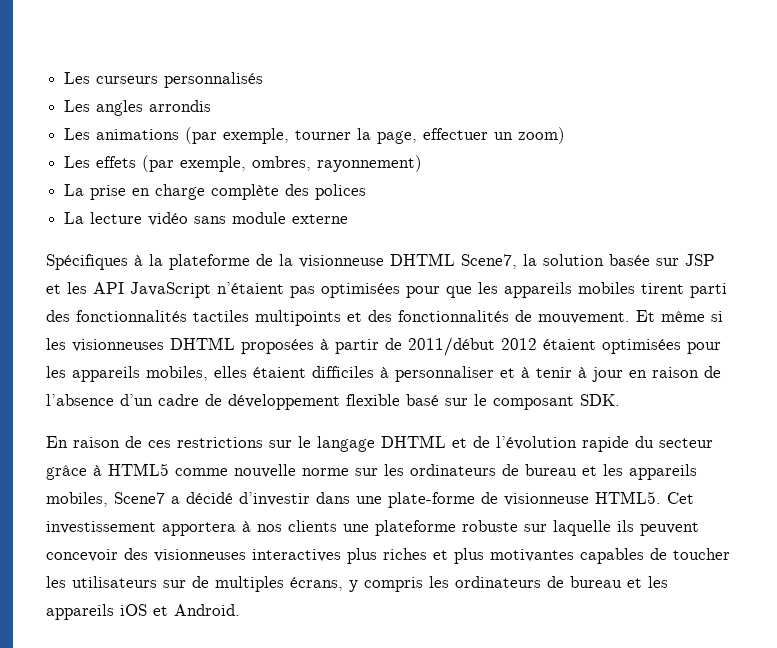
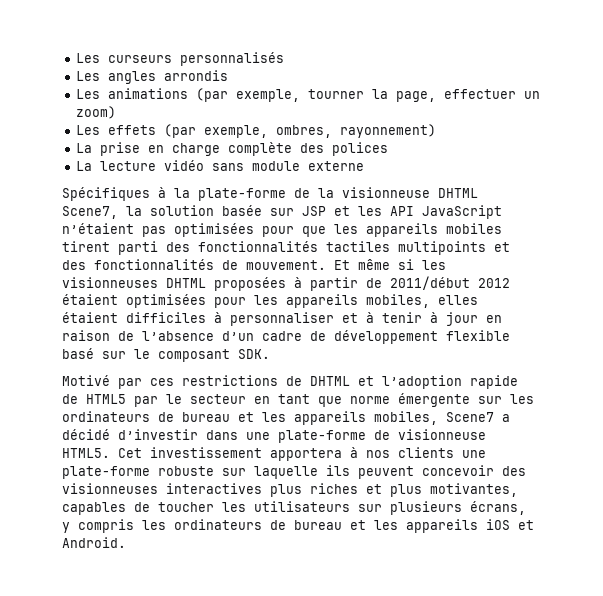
[169,254,250,270] plateforme -> [198,188,286,201] plate-forme
[46,435,713,452] [46,463,349,480] En raison de ces restrictions sur le langage DHTML et de l’évolution rapide du secteur grâce à HTML5 comme nouvelle norme -> [62,375,518,389] [62,393,470,407] Motivé par ces restrictions de DHTML et l’adoption rapide de HTML5 par le secteur en tant que norme émergente
[375,520,456,536] plateforme -> [62,466,150,479] plate-forme
[490,549,574,562] motivantes -> [430,483,518,497] motivantes,
[192,576,284,592] de multiples -> [390,501,462,515] plusieurs

